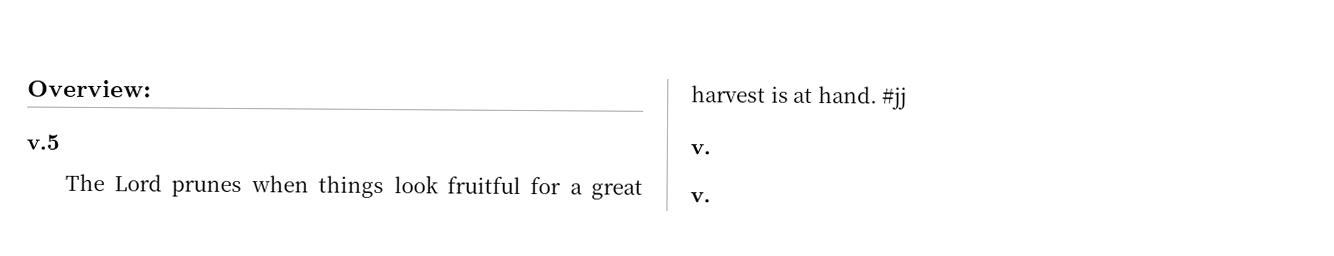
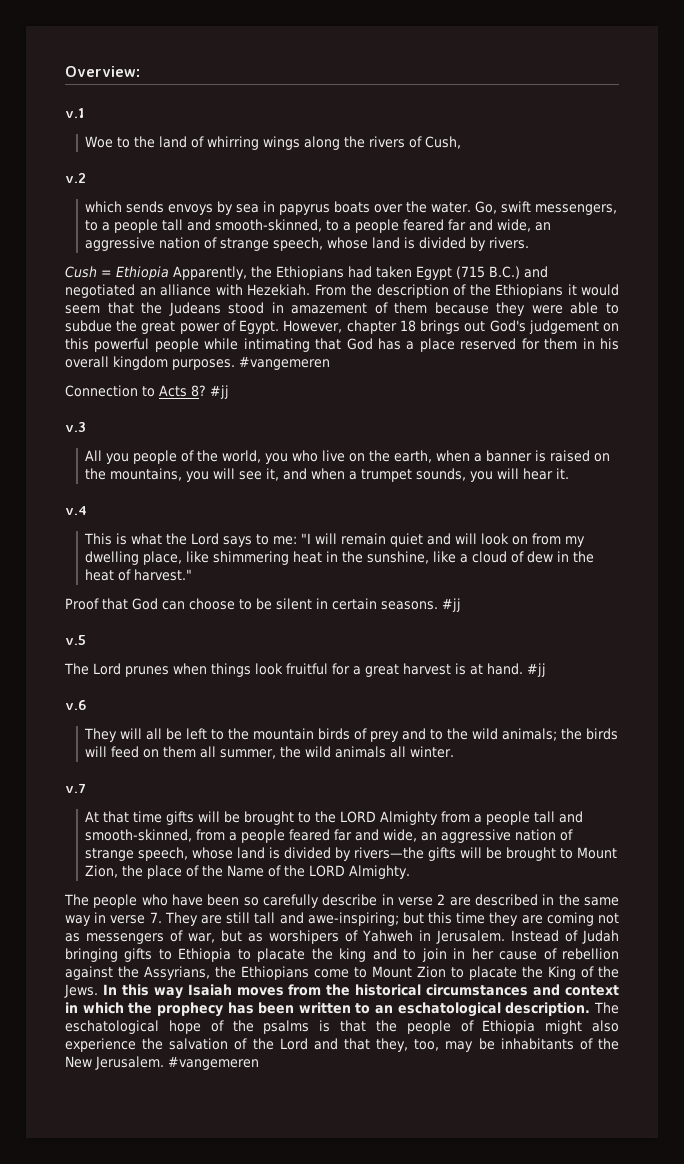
(152, 88) none -> [65,108,84,118] [85,136,462,150] [65,173,86,183] [85,201,618,215] [85,219,552,233] [85,237,530,251] [65,266,548,280] [65,284,619,298] [65,302,620,316] [65,320,619,334] [65,338,620,352] [65,356,330,370] [65,385,229,399] [65,422,86,432] [85,450,611,464] [85,468,570,482] [65,506,87,515] [84,533,586,547] [85,551,595,565] [85,569,193,581] [65,598,461,612] // v.1 // Woe to the land of whirring wings along the rivers of Cush, // v.2 // which sends envoys by sea in papyrus boats over the water. Go, swift messengers, to a people tall and smooth-skinned, to a people feared far and wide, an aggressive nation of strange speech, whose land is divided by rivers. // Cush = Ethiopia Apparently, the Ethiopians had taken Egypt (715 B.C.) and negotiated an alliance with Hezekiah. From the description of the Ethiopians it would seem that the Judeans stood in amazement of them because they were able to subdue the great power of Egypt. However, chapter 18 brings out God's judgement on this powerful people while intimating that God has a place reserved for them in his overall kingdom purposes. #vangemeren // Connection to Acts 8? #jj // v.3 // All you people of the world, you who live on the earth, when a banner is raised on the mountains, you will see it, and when a trumpet sounds, you will hear it. // v.4 // This is what the Lord says to me: "I will remain quiet and will look on from my dwelling place, like shimmering heat in the sunshine, like a cloud of dew in the heat of harvest." // Proof that God can choose to be silent in certain seasons. #jj
[690,144,711,155] [690,192,711,203] v. // v. -> [65,700,86,710] [84,728,619,742] [85,746,455,759] [65,783,86,793] [85,811,584,825] [85,829,574,843] [85,847,618,861] [85,865,411,879] [64,894,619,908] [65,912,619,926] [65,930,619,944] [65,948,619,962] [65,966,619,980] [64,984,620,999] [65,1002,619,1017] [65,1020,619,1034] [65,1038,620,1052] [65,1056,259,1070] v.6 // They will all be left to the mountain birds of prey and to the wild animals; the birds will feed on them all summer, the wild animals all winter. // v.7 // At that time gifts will be brought to the LORD Almighty from a people tall and smooth-skinned, from a people feared far and wide, an aggressive nation of strange speech, whose land is divided by rivers—the gifts will be brought to Mount Zion, the place of the Name of the LORD Almighty. // The people who have been so carefully describe in verse 2 are described in the same way in verse 7. They are still tall and awe-inspiring; but this time they are coming not as messengers of war, but as worshipers of Yahweh in Jerusalem. Instead of Judah bringing gifts to Ethiopia to placate the king and to join in her cause of rebellion against the Assyrians, the Ethiopians come to Mount Zion to placate the King of the Jews. In this way Isaiah moves from the historical circumstances and context in which the prophecy has been written to an eschatological description. The eschatological hope of the psalms is that the people of Ethiopia might also experience the salvation of the Lord and that they, too, may be inhabitants of the New Jerusalem. #vangemeren

